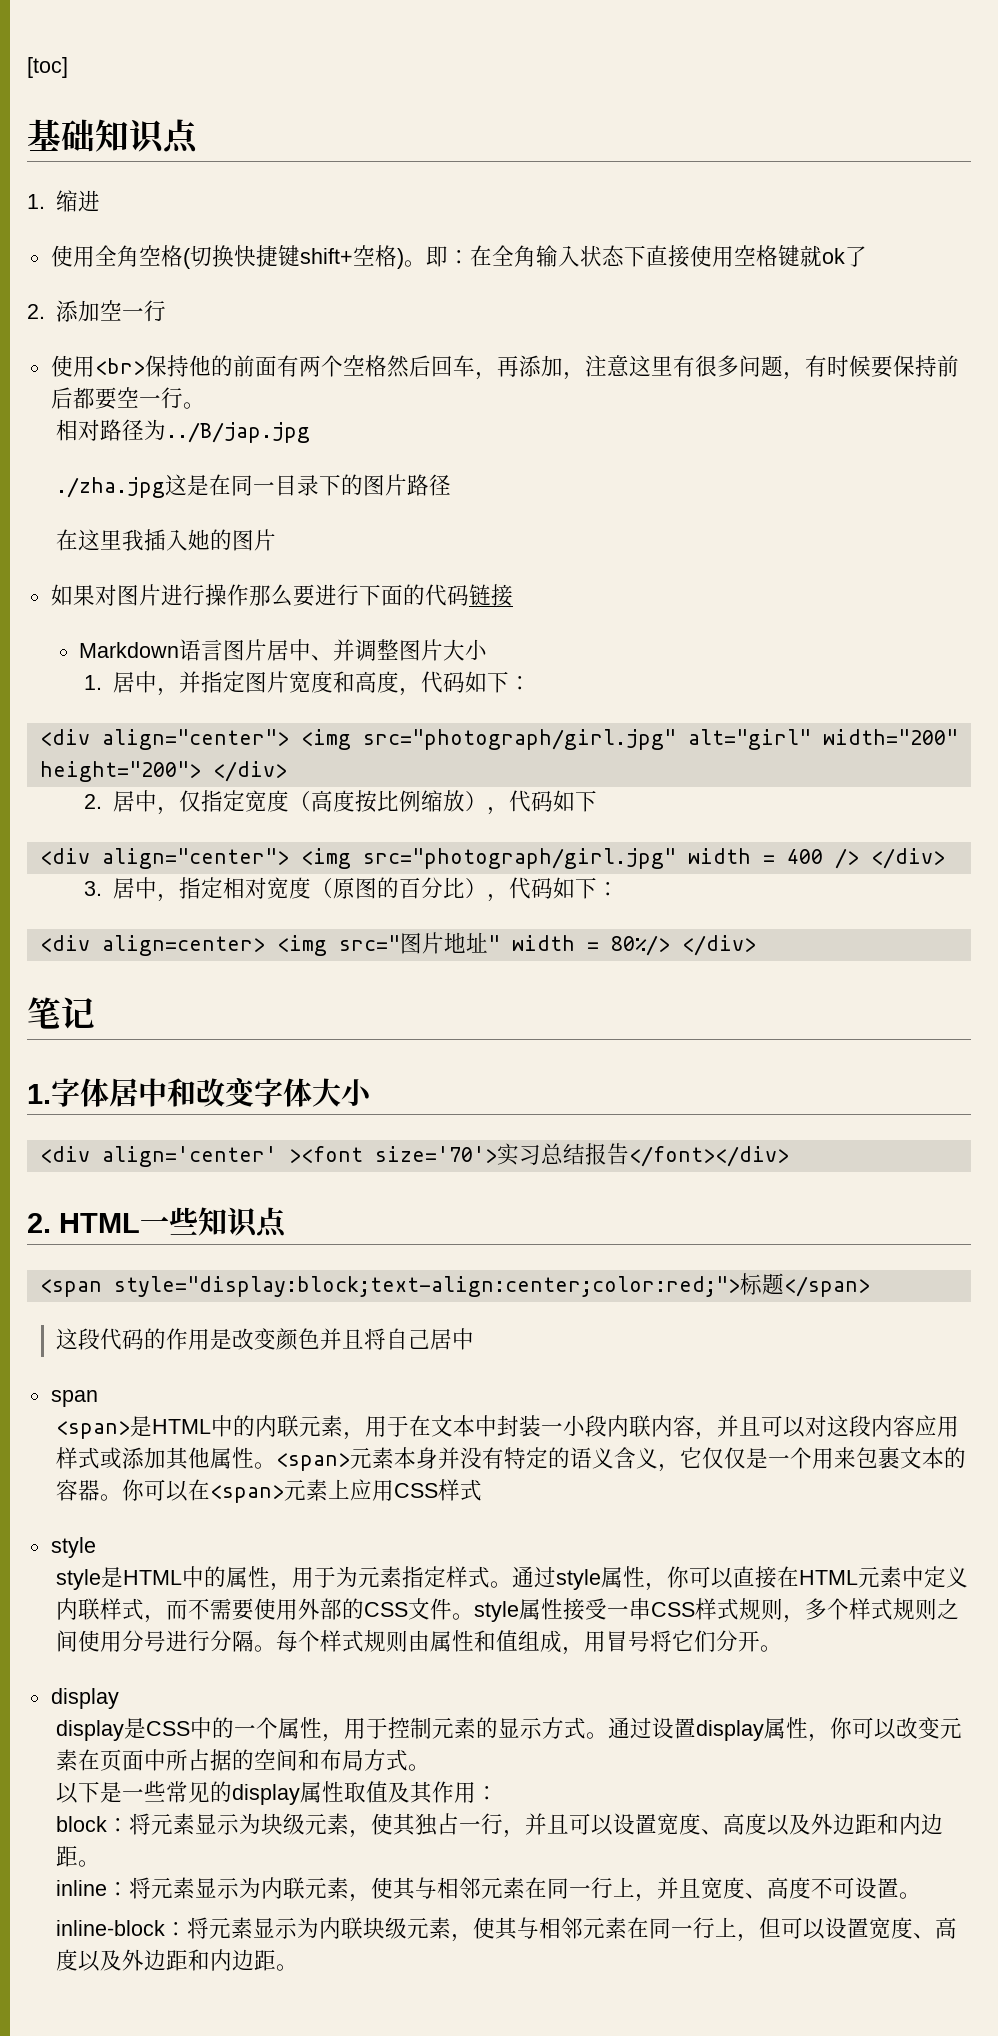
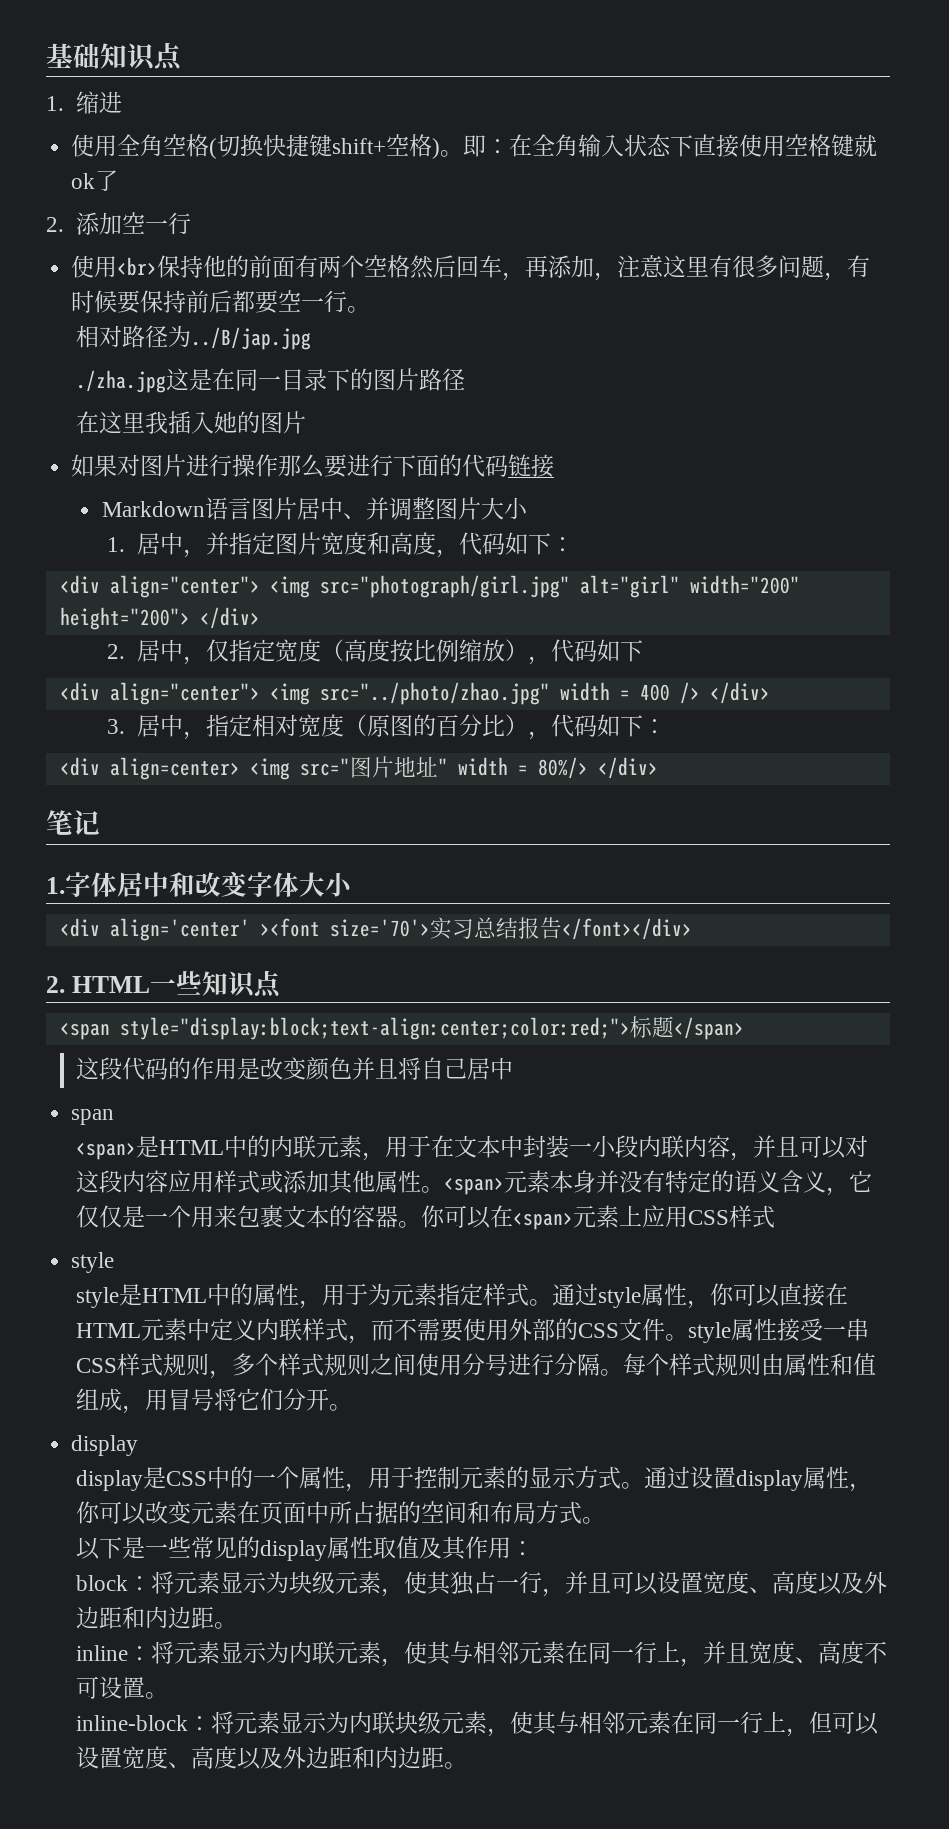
[27,57,68,78] [toc] // -> (46, 55) none
[362,848,676,869] src="photograph/girl.jpg" -> [319,682,550,705] src="../photo/zhao.jpg"

